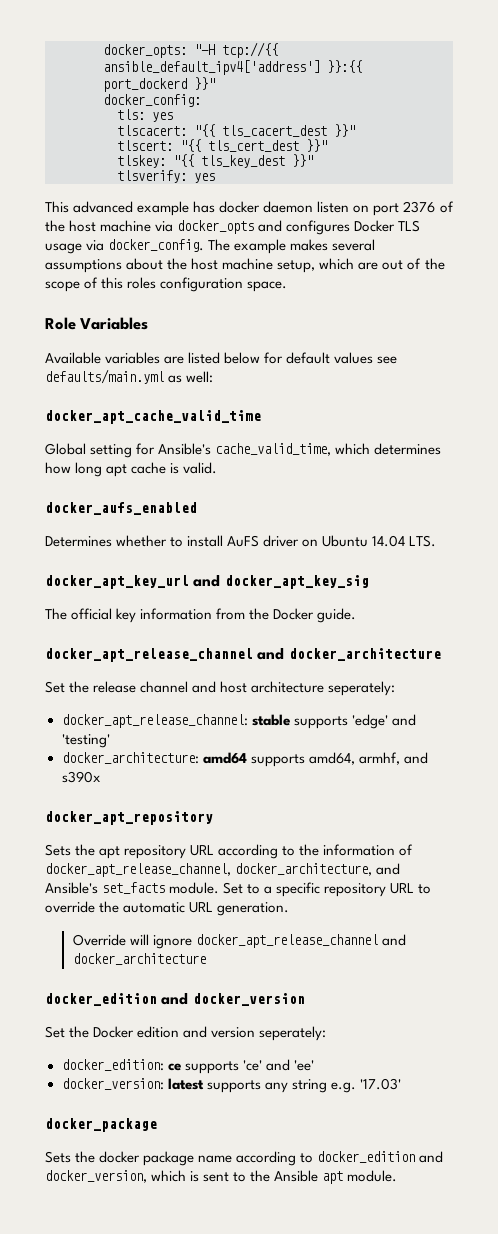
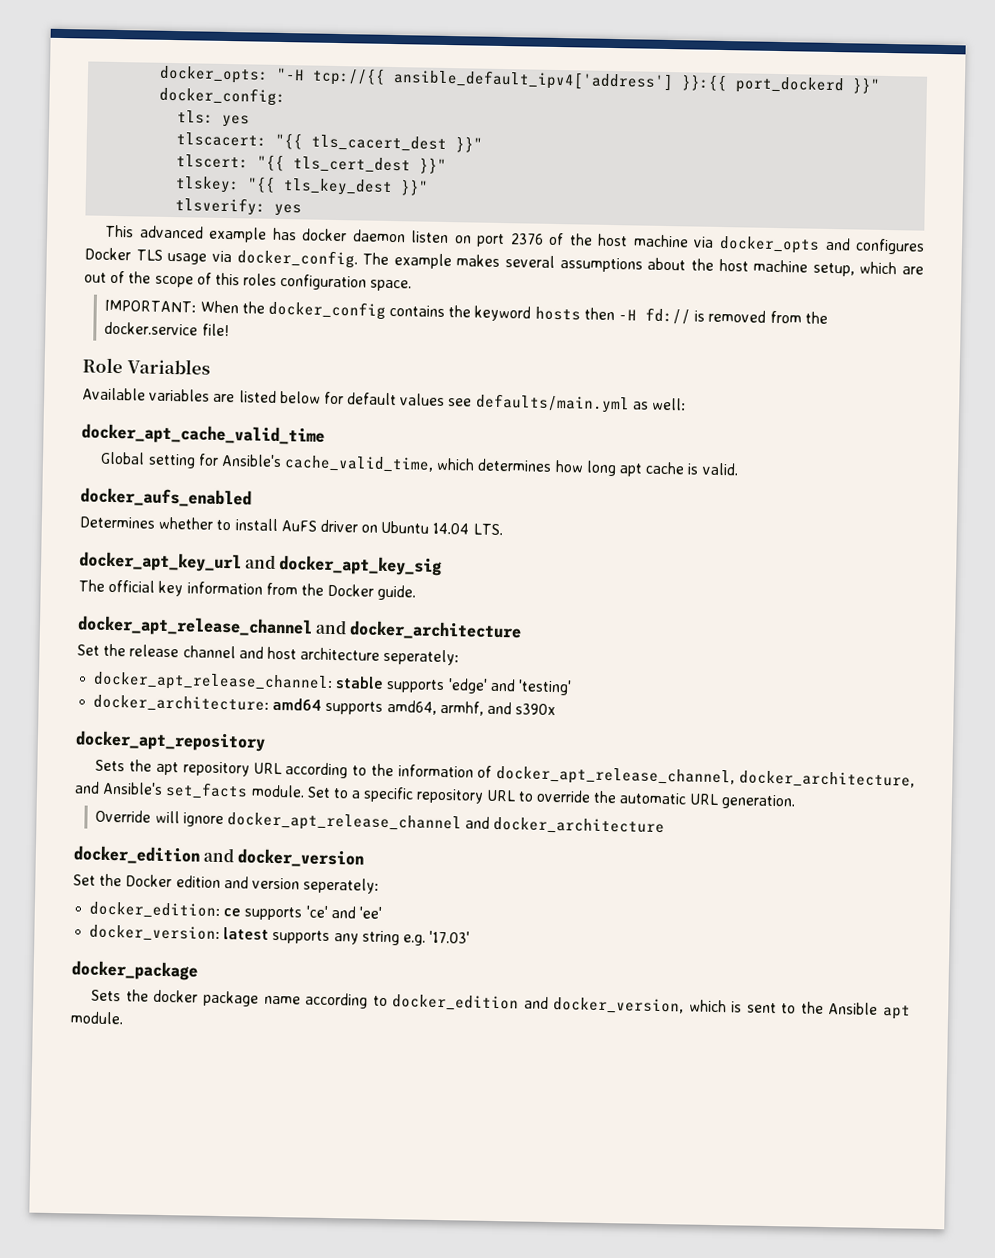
(288, 286) none -> [104,299,828,325] [104,321,229,337] // IMPORTANT: When the docker_config contains the keyword hosts then -H fd:// is removed from the docker.service file!

